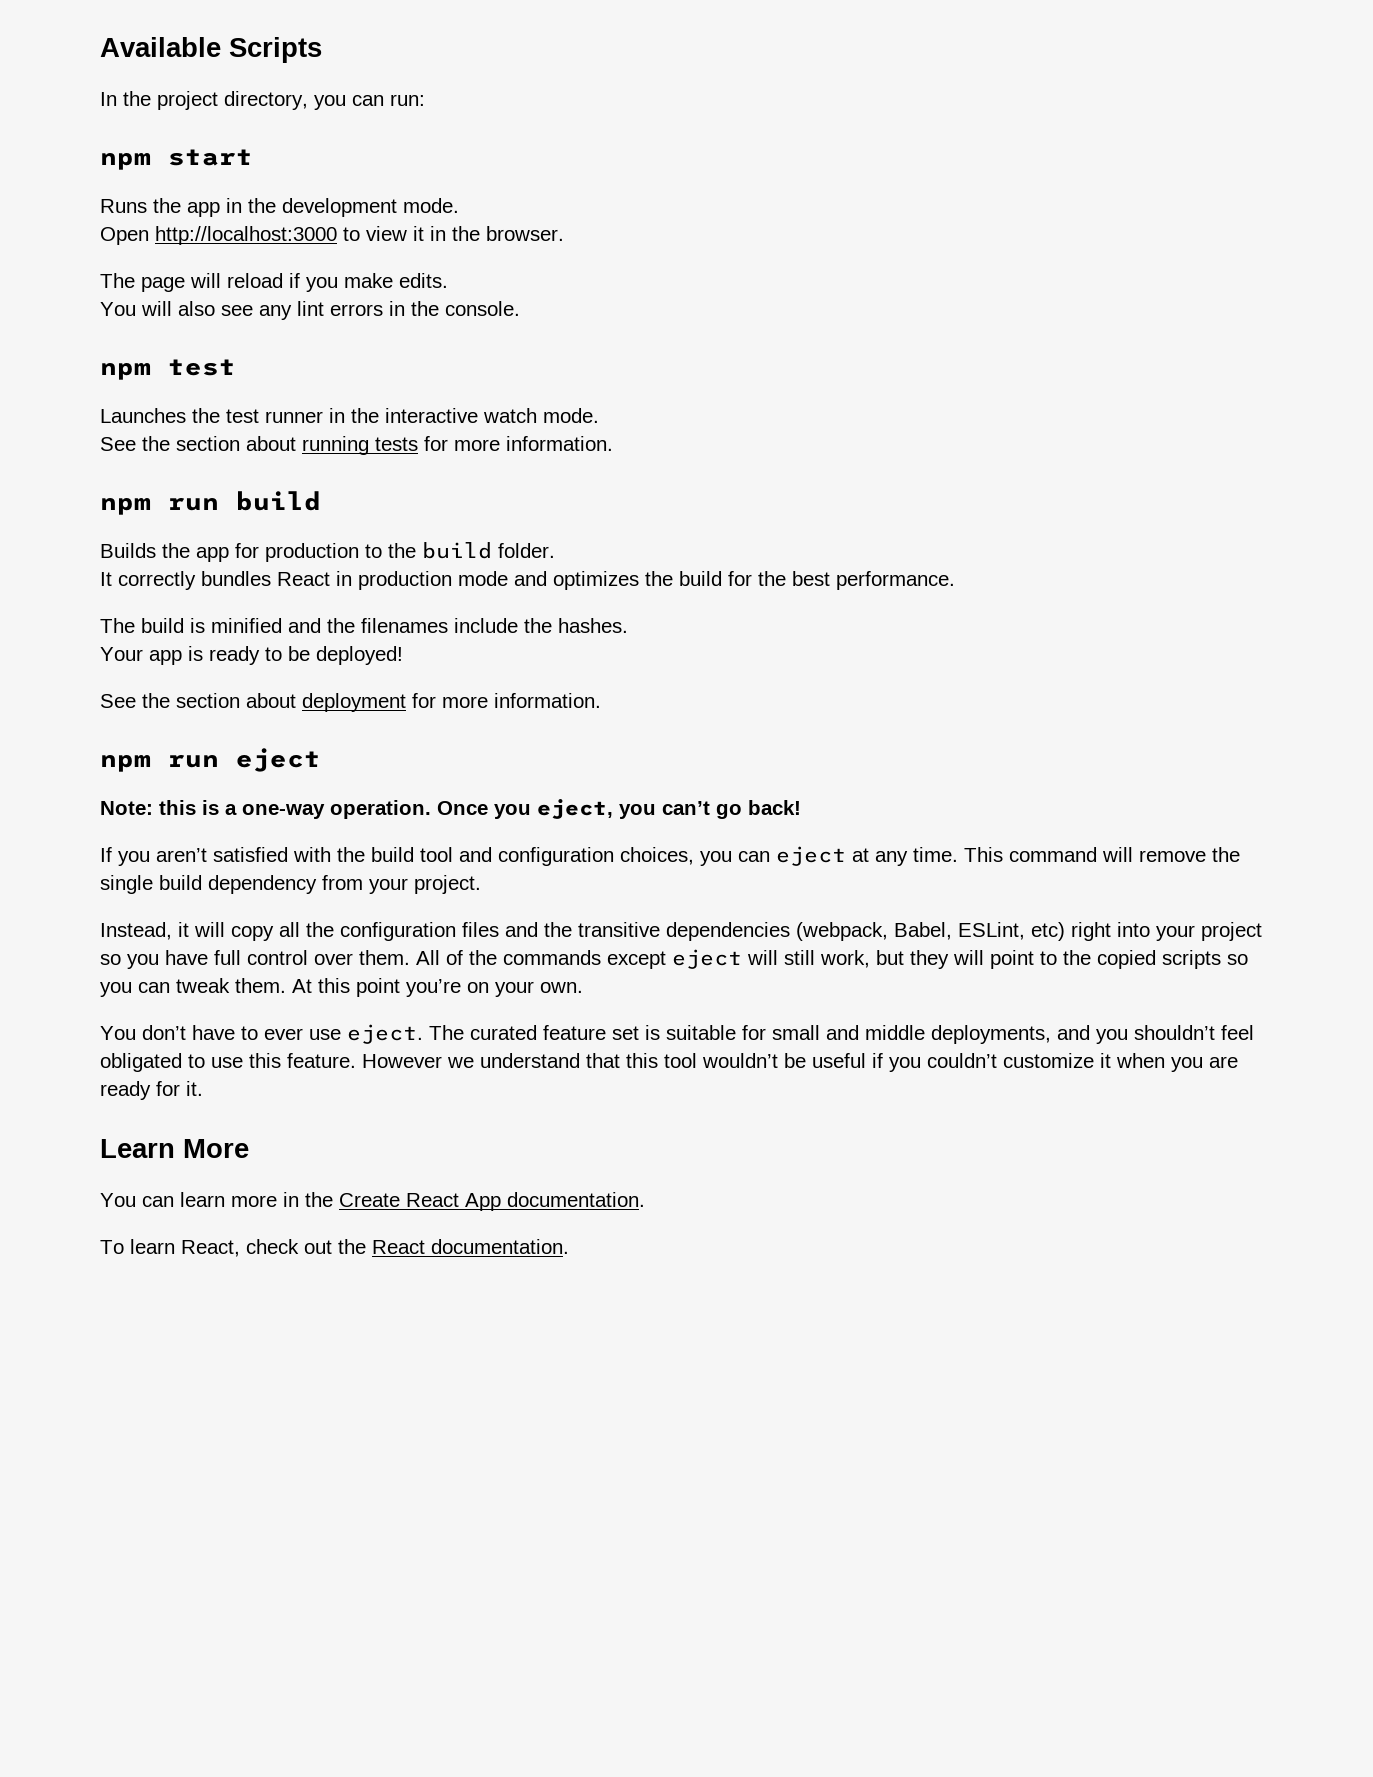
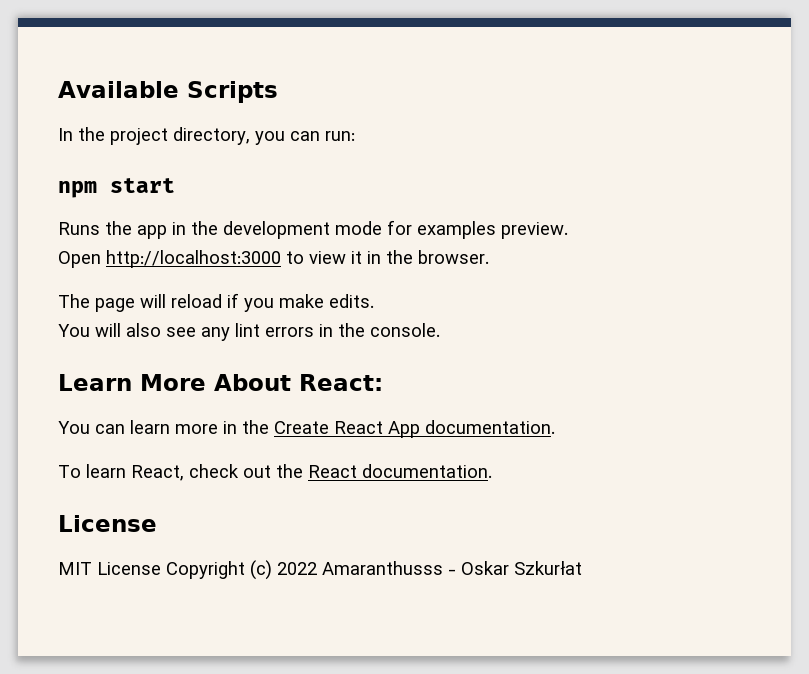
[403,198,459,213] mode. -> [335,220,568,239] mode for examples preview.
[100,359,236,380] [100,408,599,423] [100,436,613,455] [100,491,321,515] [100,542,555,562] [100,571,955,590] [100,618,628,633] [100,646,403,665] [100,693,601,712] [100,748,321,772] [100,799,801,819] [100,846,1240,866] [100,875,481,894] [100,922,1262,941] [100,949,1248,969] [100,978,583,997] [100,1024,1254,1044] [100,1053,1238,1072] [100,1081,203,1100] // npm test // Launches the test runner in the interactive watch mode. // See the section about running tests for more information. // npm run build // Builds the app for production to the build folder. // It correctly bundles React in production mode and optimizes the build for the best performance. // The build is minified and the filenames include the hashes. // Your app is ready to be deployed! // See the section about deployment for more information. // npm run eject // Note: this is a one-way operation. Once you eject, you can’t go back! // If you aren’t satisfied with the build tool and configuration choices, you can eject at any time. This command will remove the single build dependency from your project. // Instead, it will copy all the configuration files and the transitive dependencies (webpack, Babel, ESLint, etc) right into your project so you have full control over them. All of the commands except eject will still work, but they will point to the copied scripts so you can tweak them. At this point you’re on your own. // You don’t have to ever use eject. The curated feature set is suitable for small and middle deployments, and you shouldn’t feel obligated to use this feature. However we understand that this tool wouldn’t be useful if you couldn’t customize it when you are ready for it. -> (440, 330) none
(249, 1148) none -> [214,374,383,391] About React:
(569, 1246) none -> [58,515,157,532] [58,560,582,580] // License // MIT License Copyright (c) 2022 Amaranthusss - Oskar Szkurłat

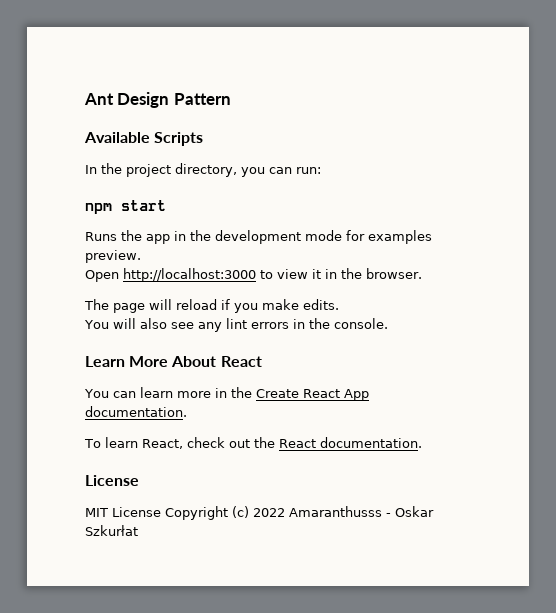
(58, 89) none -> [84,92,231,108] Ant Design Pattern //
[299,374,383,391] React: -> [220,356,262,367] React

